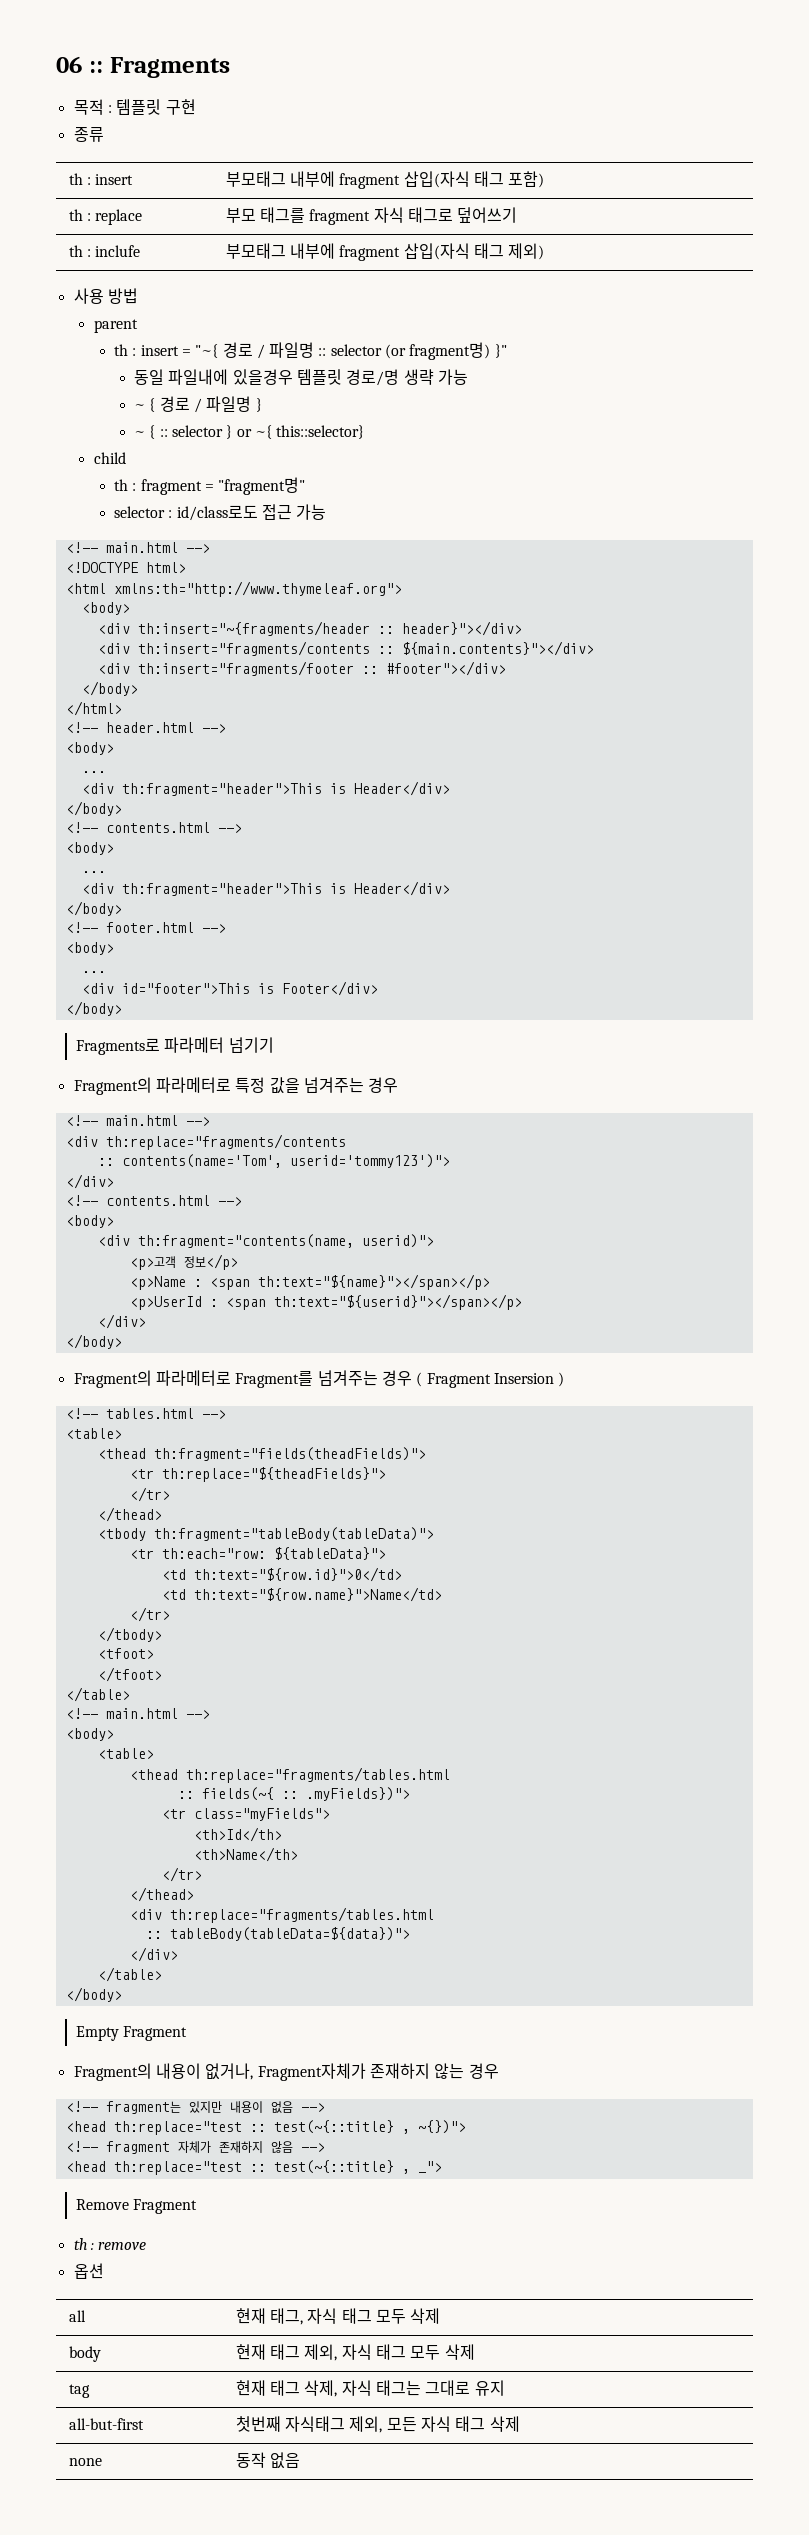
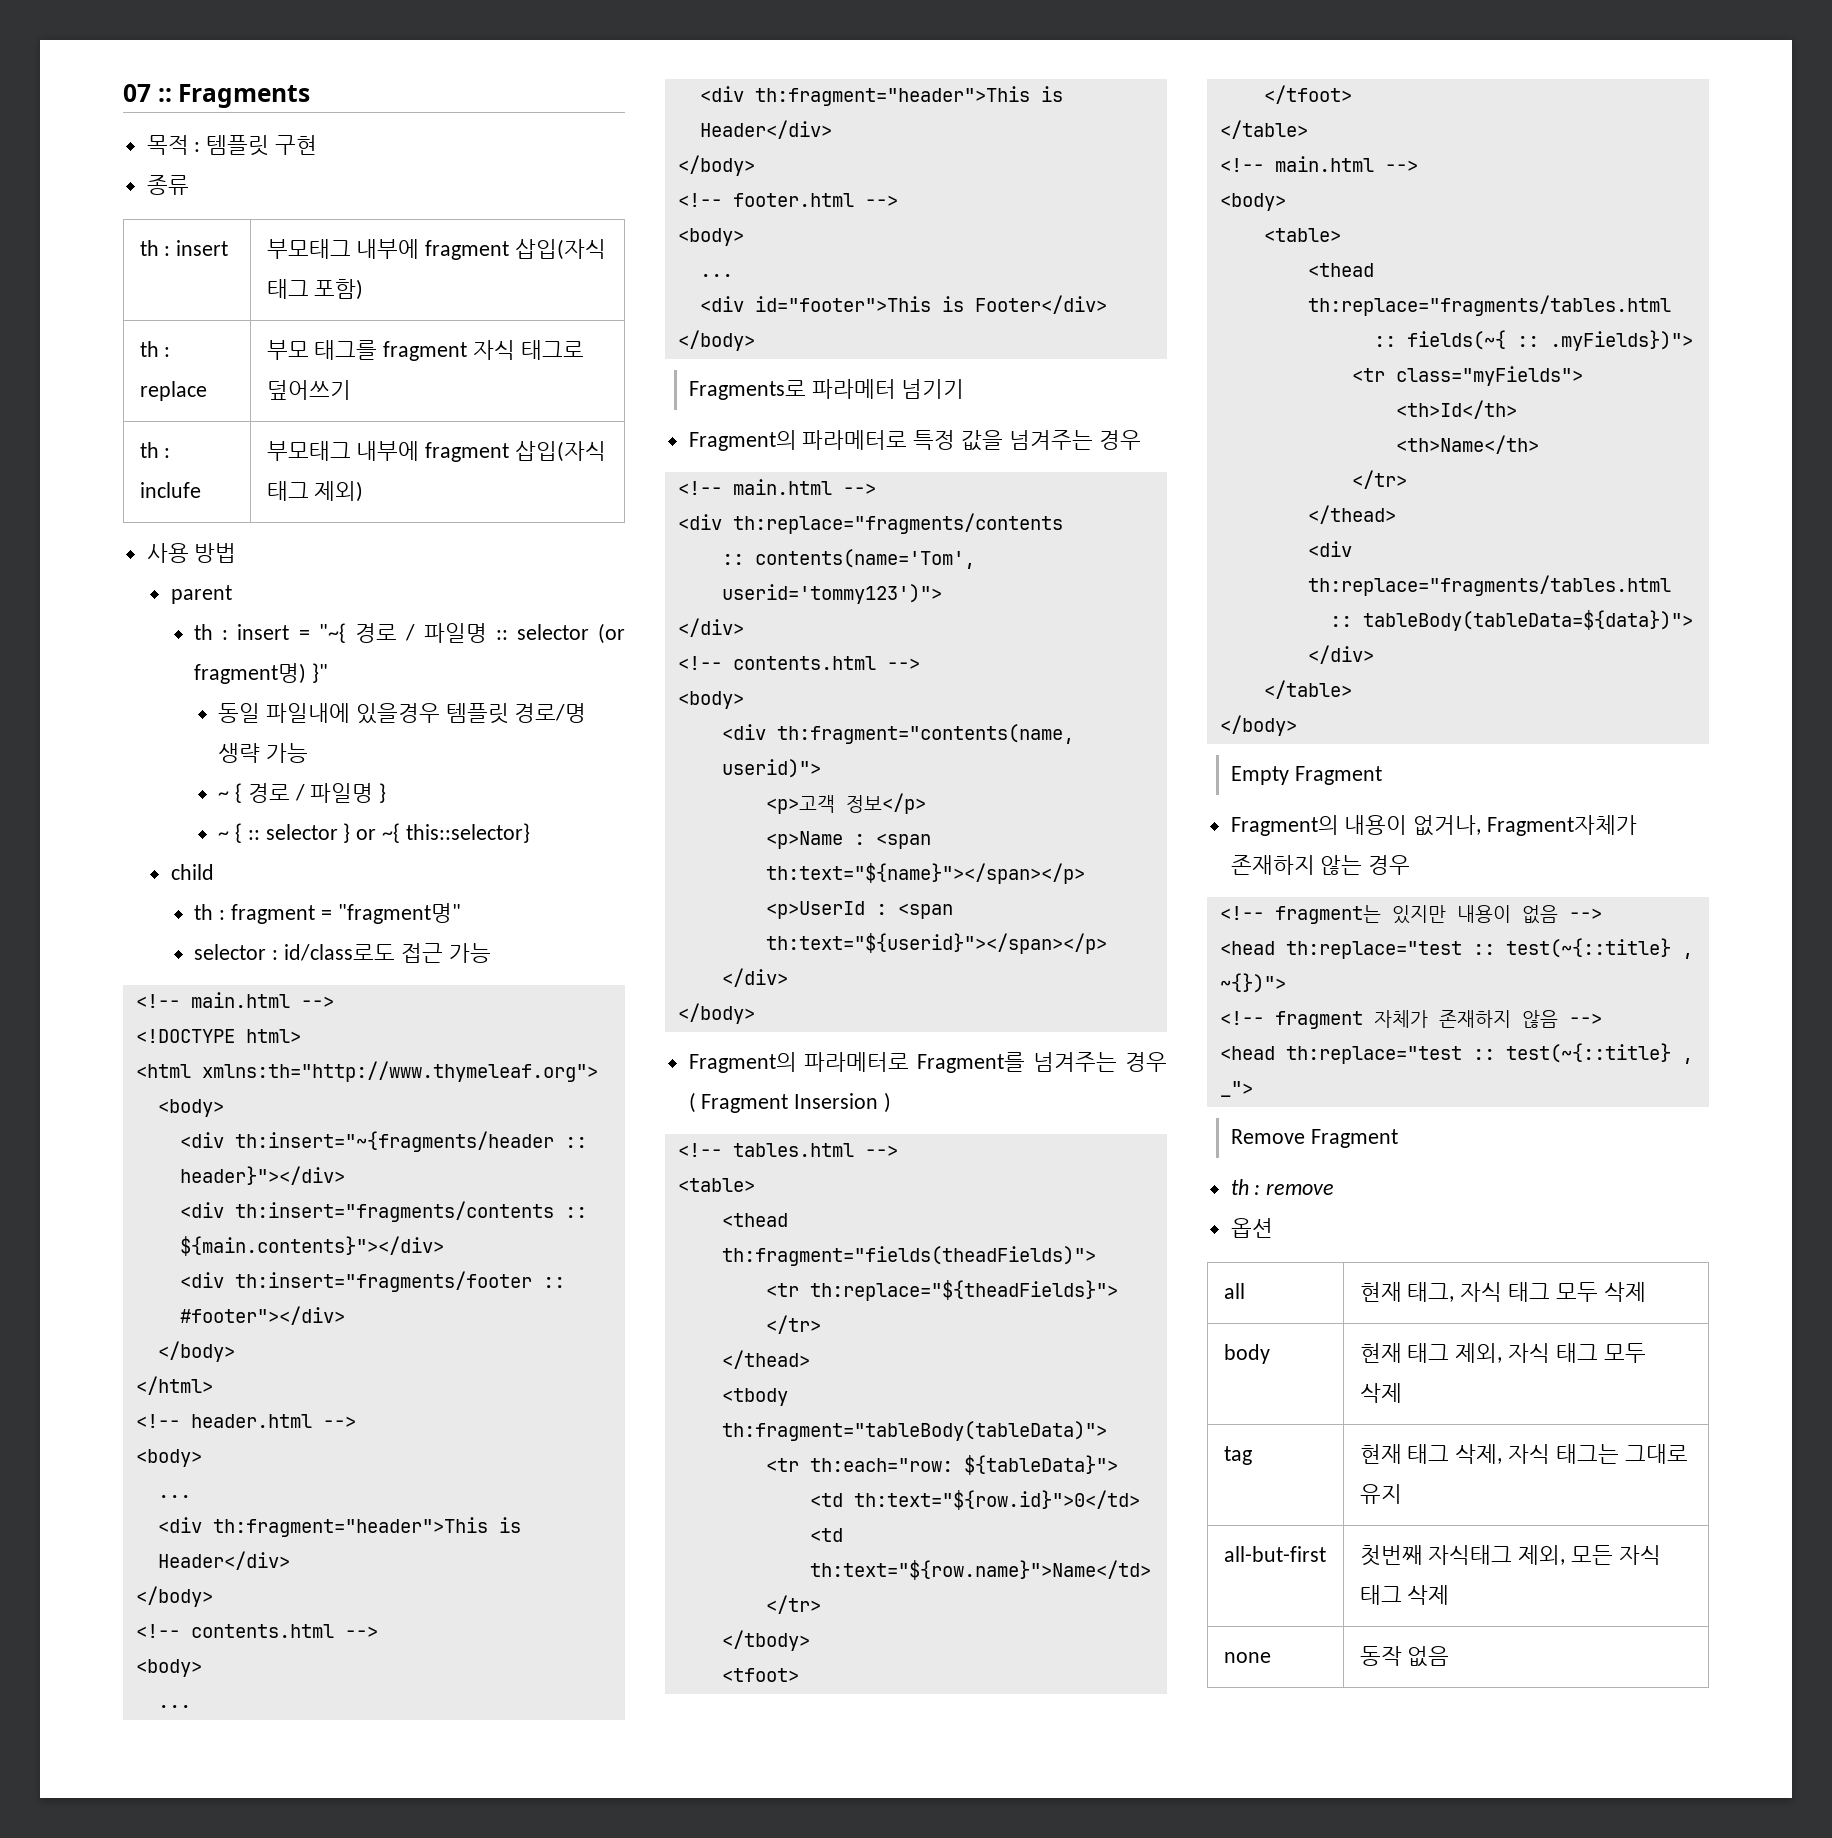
[56,56,82,73] 06 -> [123,84,151,102] 07

